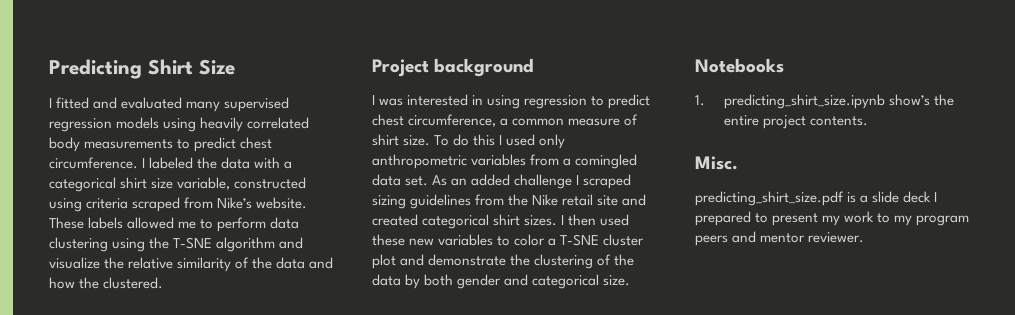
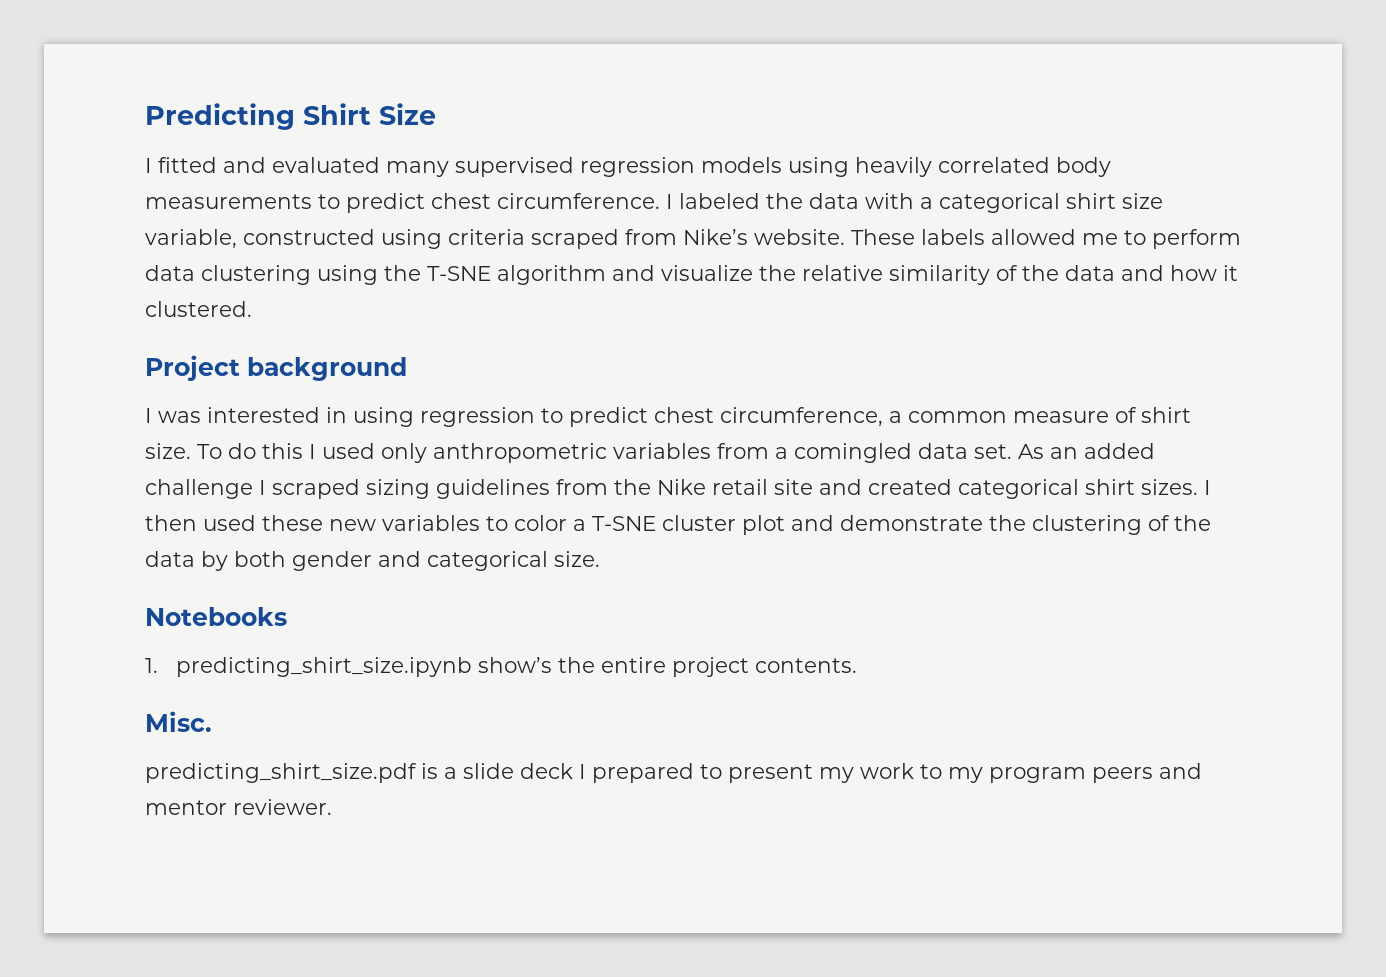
[79,277,100,289] the -> [1223,265,1238,281] it

